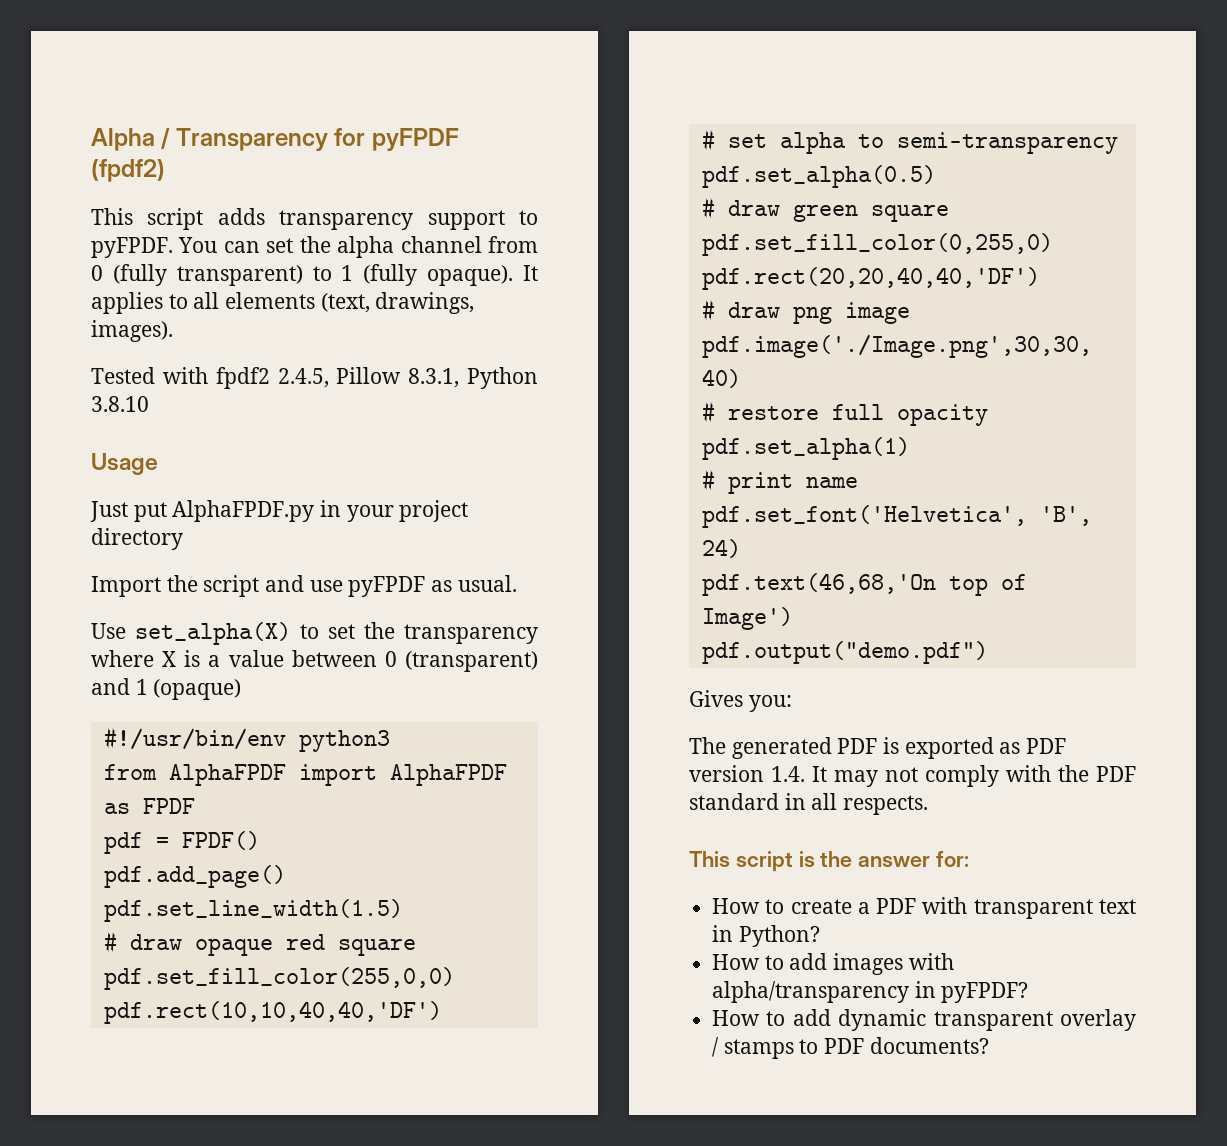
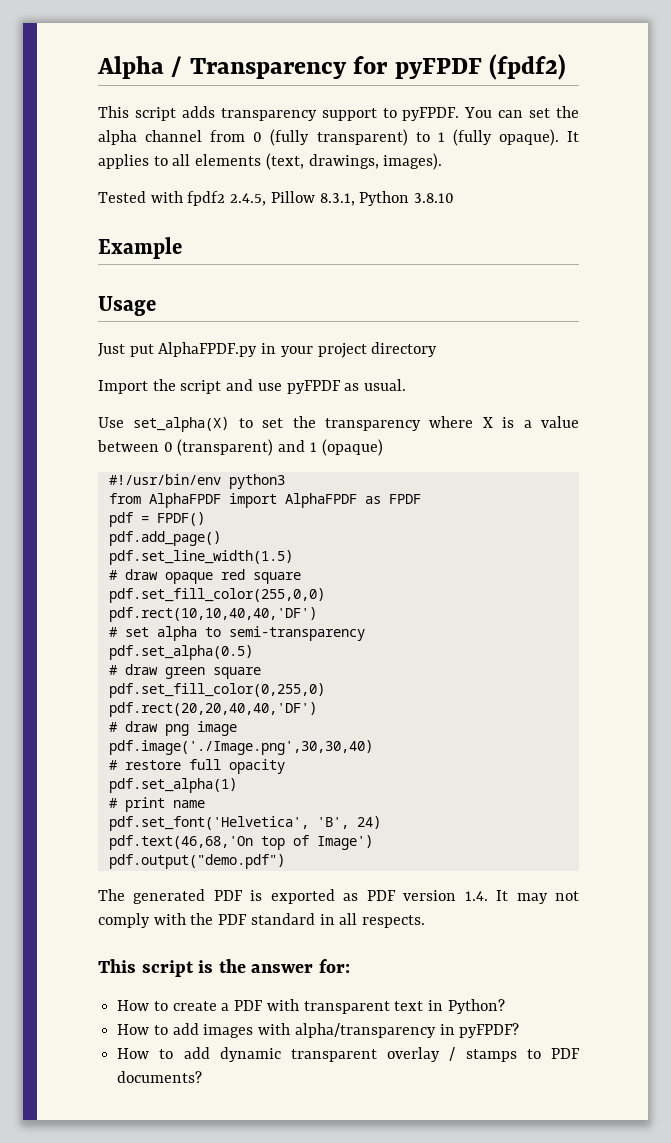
(149, 404) none -> [98,237,182,259] // Example
[689,690,792,712] // Gives you: -> (285, 861) none

